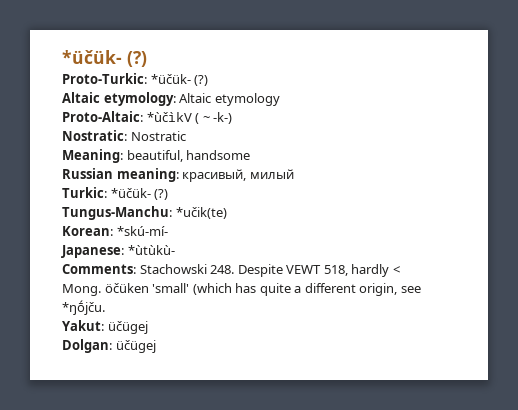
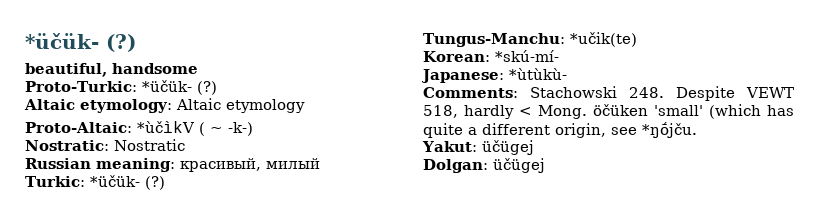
[62,50,147,67] *üčük- (?) -> [25,33,136,52] [25,63,198,77] *üčük- (?) // beautiful, handsome
[62,149,251,163] // Meaning: beautiful, handsome -> (185, 145) none

